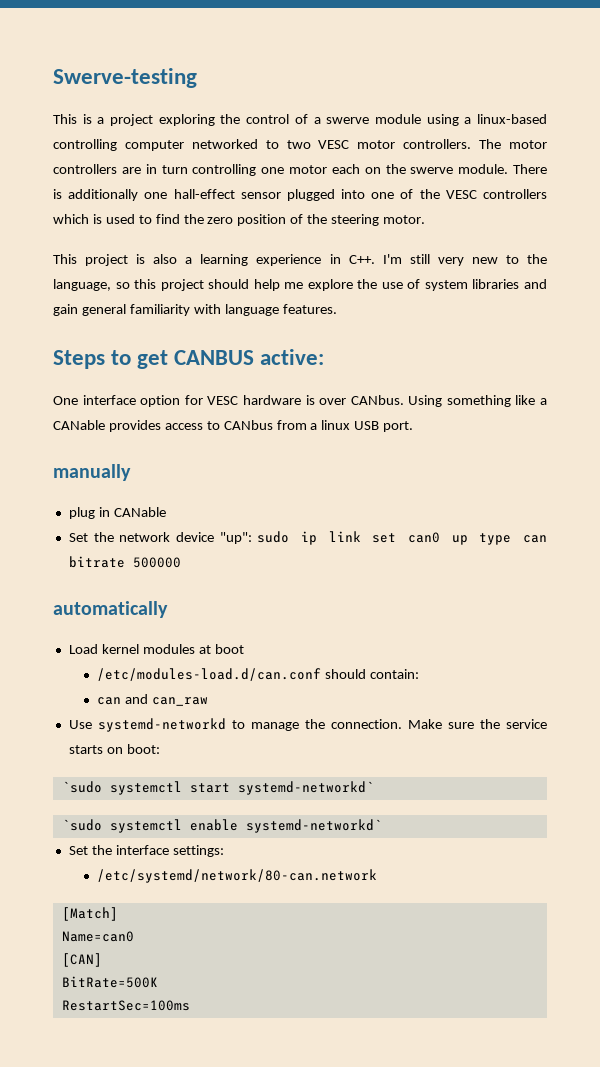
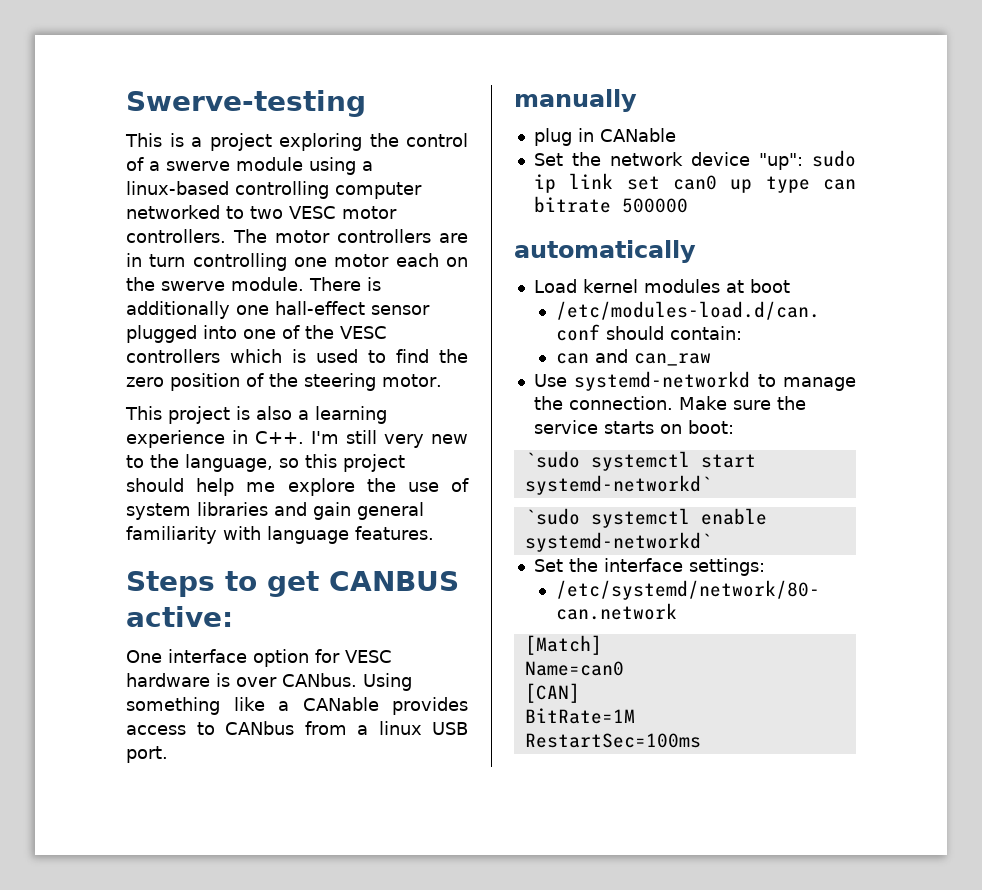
[61,976,158,988] BitRate=500K -> [524,708,635,724] BitRate=1M

